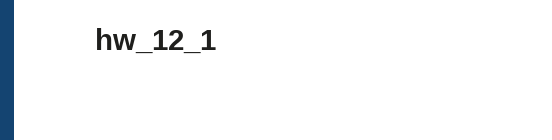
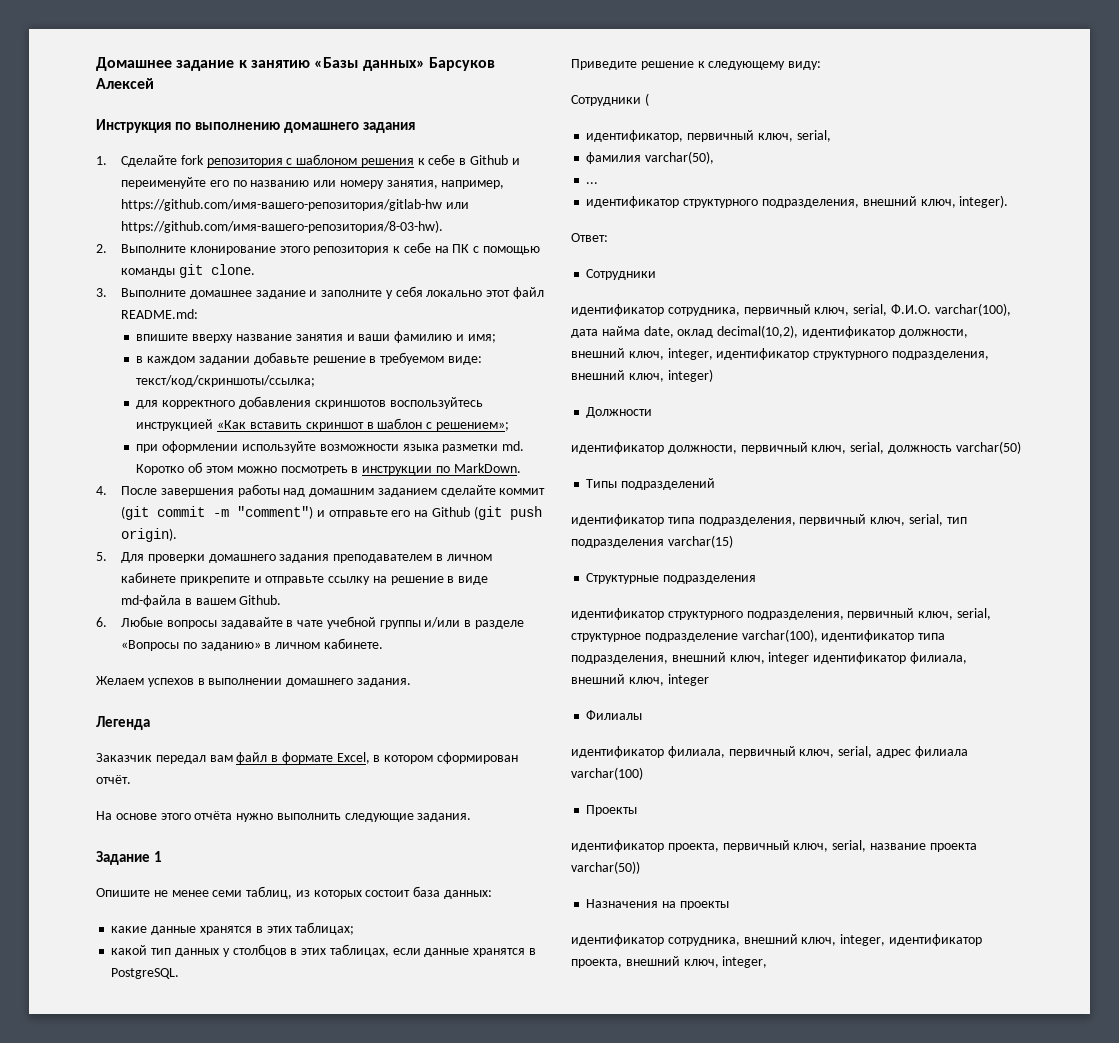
[95,28,216,54] hw_12_1 -> [96,57,495,71] [96,78,154,89] [96,119,415,133] [96,154,520,167] [120,177,505,189] [120,199,469,211] [120,220,443,233] [96,242,541,255] [120,264,255,278] [96,286,545,299] [120,309,198,319] [136,331,496,343] [136,352,482,365] [136,375,316,387] [136,396,483,409] [136,418,509,431] [136,441,525,453] [136,462,521,475] [96,484,546,497] [120,506,542,520] [120,528,177,542] [96,552,492,563] [120,572,489,585] [120,595,282,607] [96,616,525,629] [120,638,383,651] [96,676,411,687] [96,716,150,730] [96,752,519,764] [96,775,131,784] [96,811,472,822] [96,851,162,865] [96,886,493,899] [111,922,355,935] [111,944,536,957] [111,968,180,979] [571,59,822,70] [571,93,649,106] [586,130,831,142] [586,151,715,164] [586,182,599,184] [586,195,1009,208] [571,233,608,242] [586,269,657,280] [571,303,1011,316] [571,325,968,338] [571,348,989,360] [571,369,713,382] [586,407,653,418] [571,441,1021,454] [586,478,716,490] [571,514,967,526] [571,535,733,548] [586,573,757,584] [571,608,991,620] [571,629,946,642] [571,652,967,664] [571,674,709,686] [586,710,643,720] [571,746,968,758] [571,767,643,780] [586,805,638,816] [571,840,977,852] [571,861,640,874] [586,899,729,910] [571,934,982,946] [571,956,768,968] Домашнее задание к занятию «Базы данных» Барсуков Алексей // Инструкция по выполнению домашнего задания // 1. Сделайте fork репозитория c шаблоном решения к себе в Github и переименуйте его по названию или номеру занятия, например, https://github.com/имя-вашего-репозитория/gitlab-hw или https://github.com/имя-вашего-репозитория/8-03-hw). // 2. Выполните клонирование этого репозитория к себе на ПК с помощью команды git clone. // 3. Выполните домашнее задание и заполните у себя локально этот файл README.md: // впишите вверху название занятия и ваши фамилию и имя; // в каждом задании добавьте решение в требуемом виде: текст/код/скриншоты/ссылка; // для корректного добавления скриншотов воспользуйтесь инструкцией «Как вставить скриншот в шаблон с решением»; // при оформлении используйте возможности языка разметки md. Коротко об этом можно посмотреть в инструкции по MarkDown. // 4. После завершения работы над домашним заданием сделайте коммит (git commit -m "comment") и отправьте его на Github (git push origin). // 5. Для проверки домашнего задания преподавателем в личном кабинете прикрепите и отправьте ссылку на решение в виде md-файла в вашем Github. // 6. Любые вопросы задавайте в чате учебной группы и/или в разделе «Вопросы по заданию» в личном кабинете. // Желаем успехов в выполнении домашнего задания. // Легенда // Заказчик передал вам файл в формате Excel, в котором сформирован отчёт. // На основе этого отчёта нужно выполнить следующие задания. // Задание 1 // Опишите не менее семи таблиц, из которых состоит база данных: // какие данные хранятся в этих таблицах; // какой тип данных у столбцов в этих таблицах, если данные хранятся в PostgreSQL. // Приведите решение к следующему виду: // Сотрудники ( // идентификатор, первичный ключ, serial, // фамилия varchar(50), // ... // идентификатор структурного подразделения, внешний ключ, integer). // Ответ: // Сотрудники // идентификатор сотрудника, первичный ключ, serial, Ф.И.О. varchar(100), дата найма date, оклад decimal(10,2), идентификатор должности, внешний ключ, integer, идентификатор структурного подразделения, внешний ключ, integer) // Должности // идентификатор должности, первичный ключ, serial, должность varchar(50) // Типы подразделений // идентификатор типа подразделения, первичный ключ, serial, тип подразделения varchar(15) // Структурные подразделения // идентификатор структурного подразделения, первичный ключ, serial, структурное подразделение varchar(100), идентификатор типа подразделения, внешний ключ, integer идентификатор филиала, внешний ключ, integer // Филиалы // идентификатор филиала, первичный ключ, serial, адрес филиала varchar(100) // Проекты // идентификатор проекта, первичный ключ, serial, название проекта varchar(50)) // Назначения на проекты // идентификатор сотрудника, внешний ключ, integer, идентификатор проекта, внешний ключ, integer,

